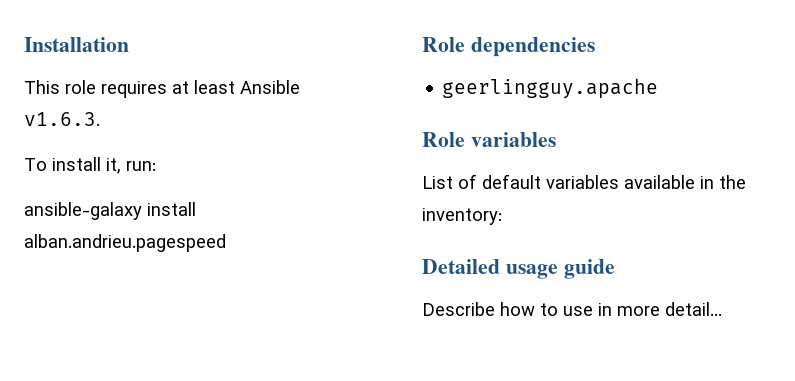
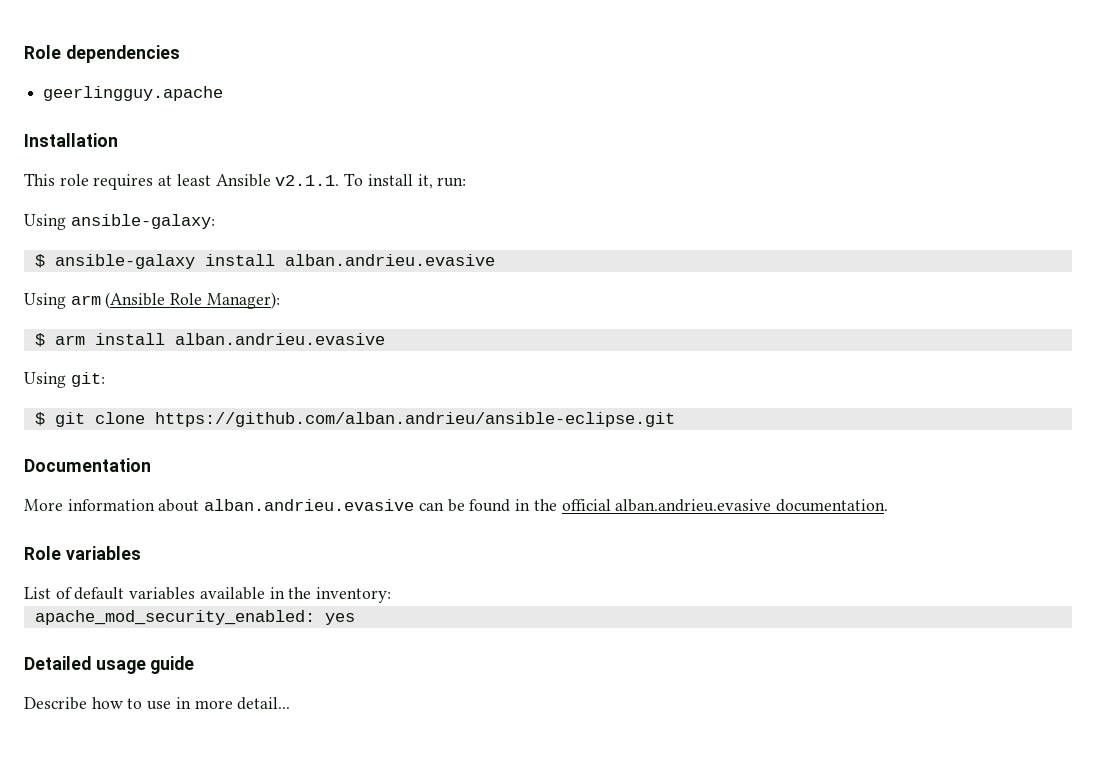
(24, 44) none -> [24,45,180,63] [43,86,224,101] Role dependencies // geerlingguy.apache //
[24,112,100,126] v1.6.3. // -> [275,175,340,186] v2.1.1.
[24,202,196,220] [24,234,226,252] [422,37,595,57] [442,78,659,99] ansible-galaxy install alban.andrieu.pagespeed // Role dependencies // geerlingguy.apache -> [24,214,215,230] [34,254,495,269] [24,292,280,309] [34,333,385,347] [24,372,105,388] [34,412,675,427] [24,458,151,472] [24,499,888,512] Using ansible-galaxy: // $ ansible-galaxy install alban.andrieu.evasive // Using arm (Ansible Role Manager): // $ arm install alban.andrieu.evasive // Using git: // $ git clone https://github.com/alban.andrieu/ansible-eclipse.git // Documentation // More information about alban.andrieu.evasive can be found in the official alban.andrieu.evasive documentation.
(502, 216) none -> [34,610,355,625] // apache_mod_security_enabled: yes

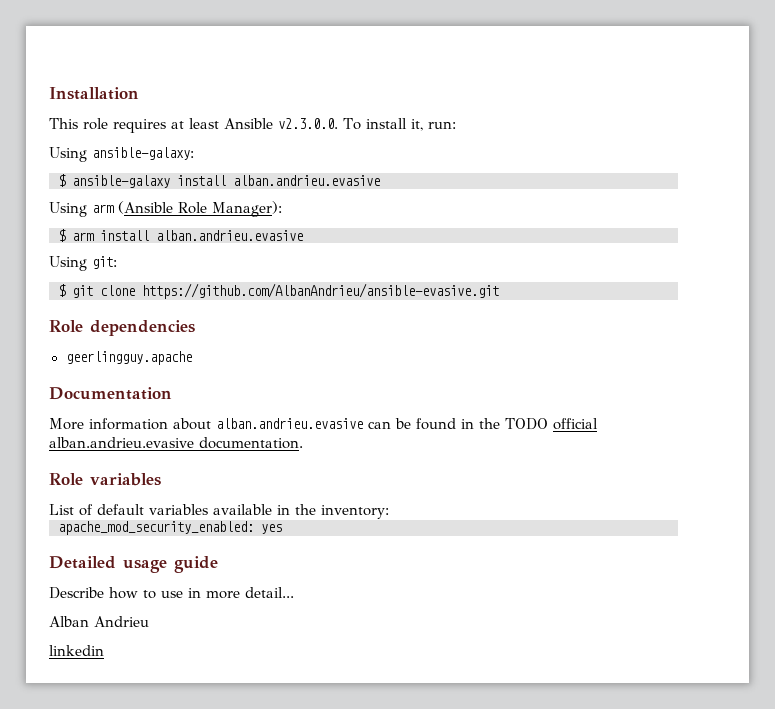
[24,45,180,63] [43,86,224,101] Role dependencies // geerlingguy.apache // -> (49, 93) none
[275,175,340,186] v2.1.1. -> [278,118,338,129] v2.3.0.0.
[154,412,675,427] https://github.com/alban.andrieu/ansible-eclipse.git -> [142,283,499,299] [49,320,195,336] [65,351,192,365] https://github.com/AlbanAndrieu/ansible-evasive.git // Role dependencies // geerlingguy.apache
(557, 505) none -> [505,418,548,430] TODO
(291, 703) none -> [49,616,149,627] [49,645,104,656] // Alban Andrieu // linkedin

